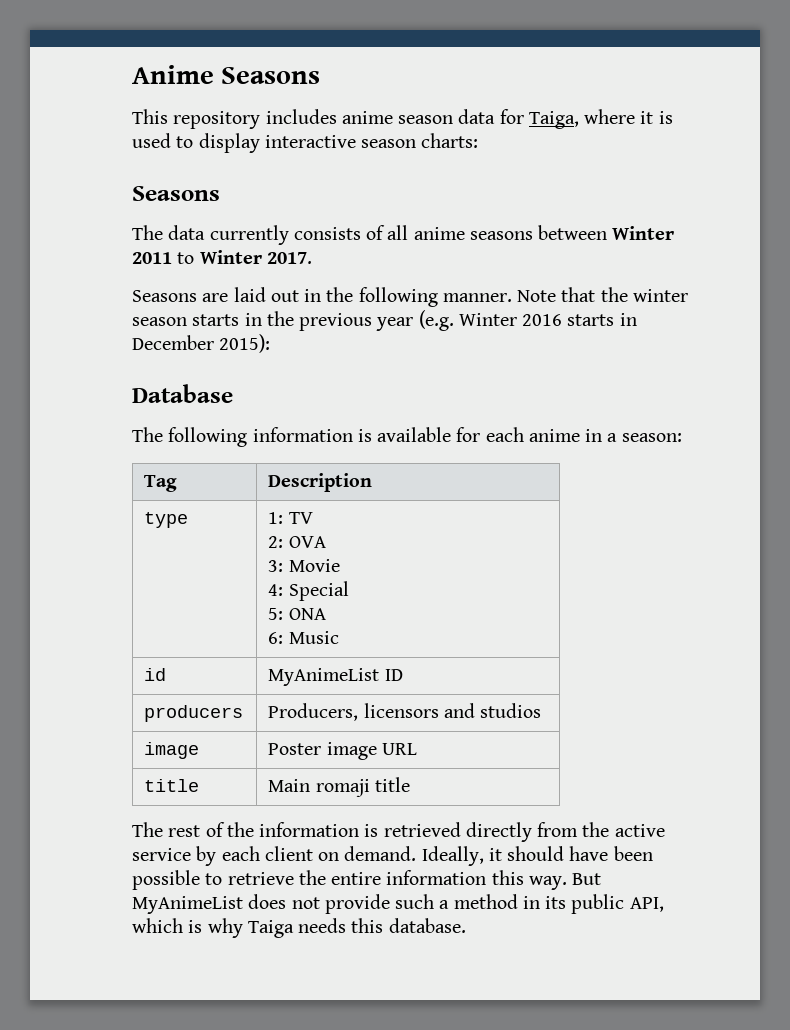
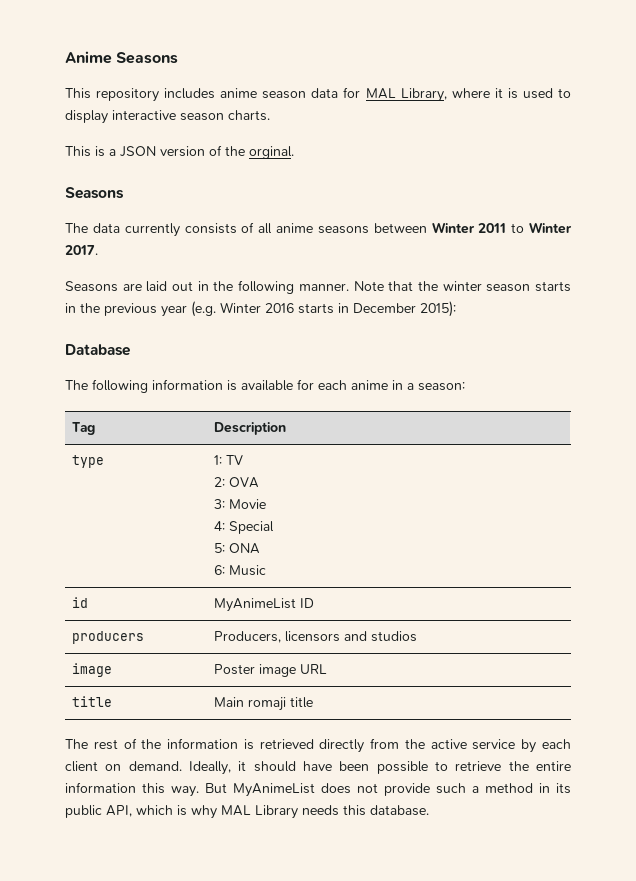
[528,111,579,129] Taiga, -> [365,88,447,102] MAL Library,
[421,133,479,148] charts: -> [228,110,270,121] [65,145,294,159] charts. // This is a JSON version of the orginal.
[247,920,294,938] Taiga -> [221,805,298,819] MAL Library

